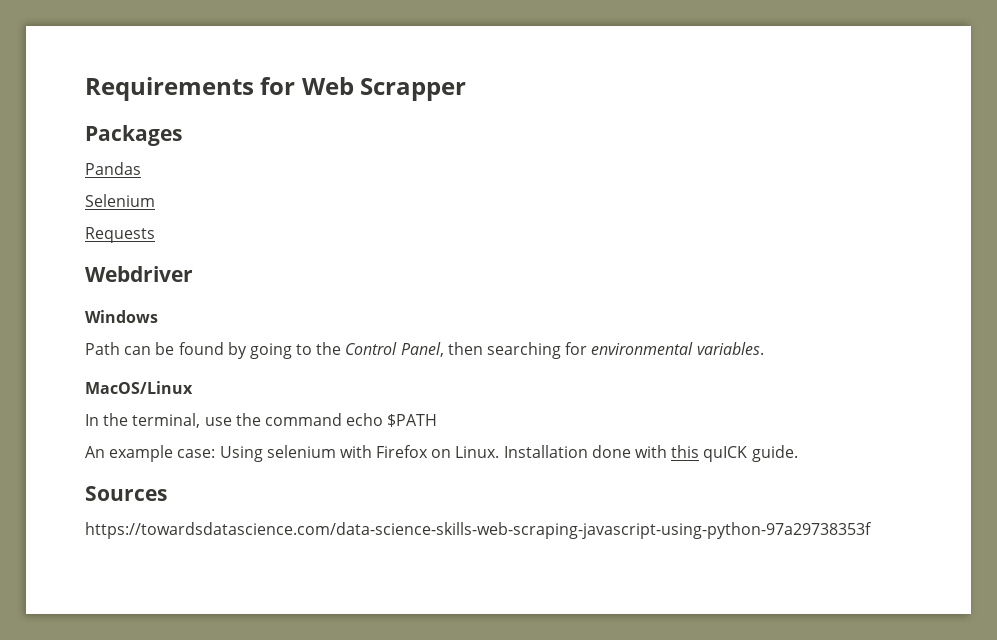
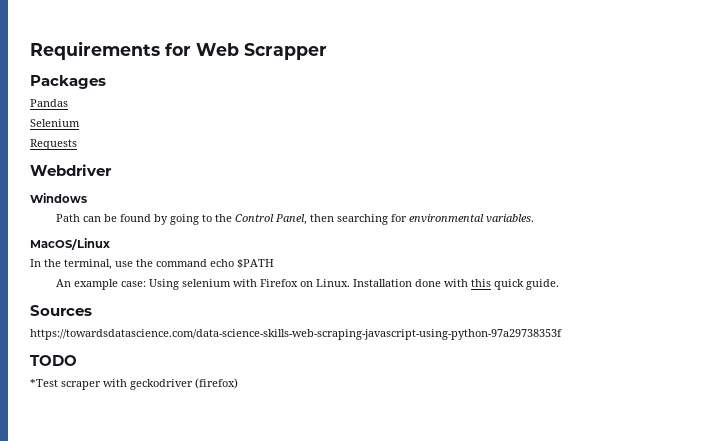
[703,446,748,462] quICK -> [493,279,524,290] quick
(872, 530) none -> [30,355,77,366] [30,378,238,390] // TODO // *Test scraper with geckodriver (firefox)

